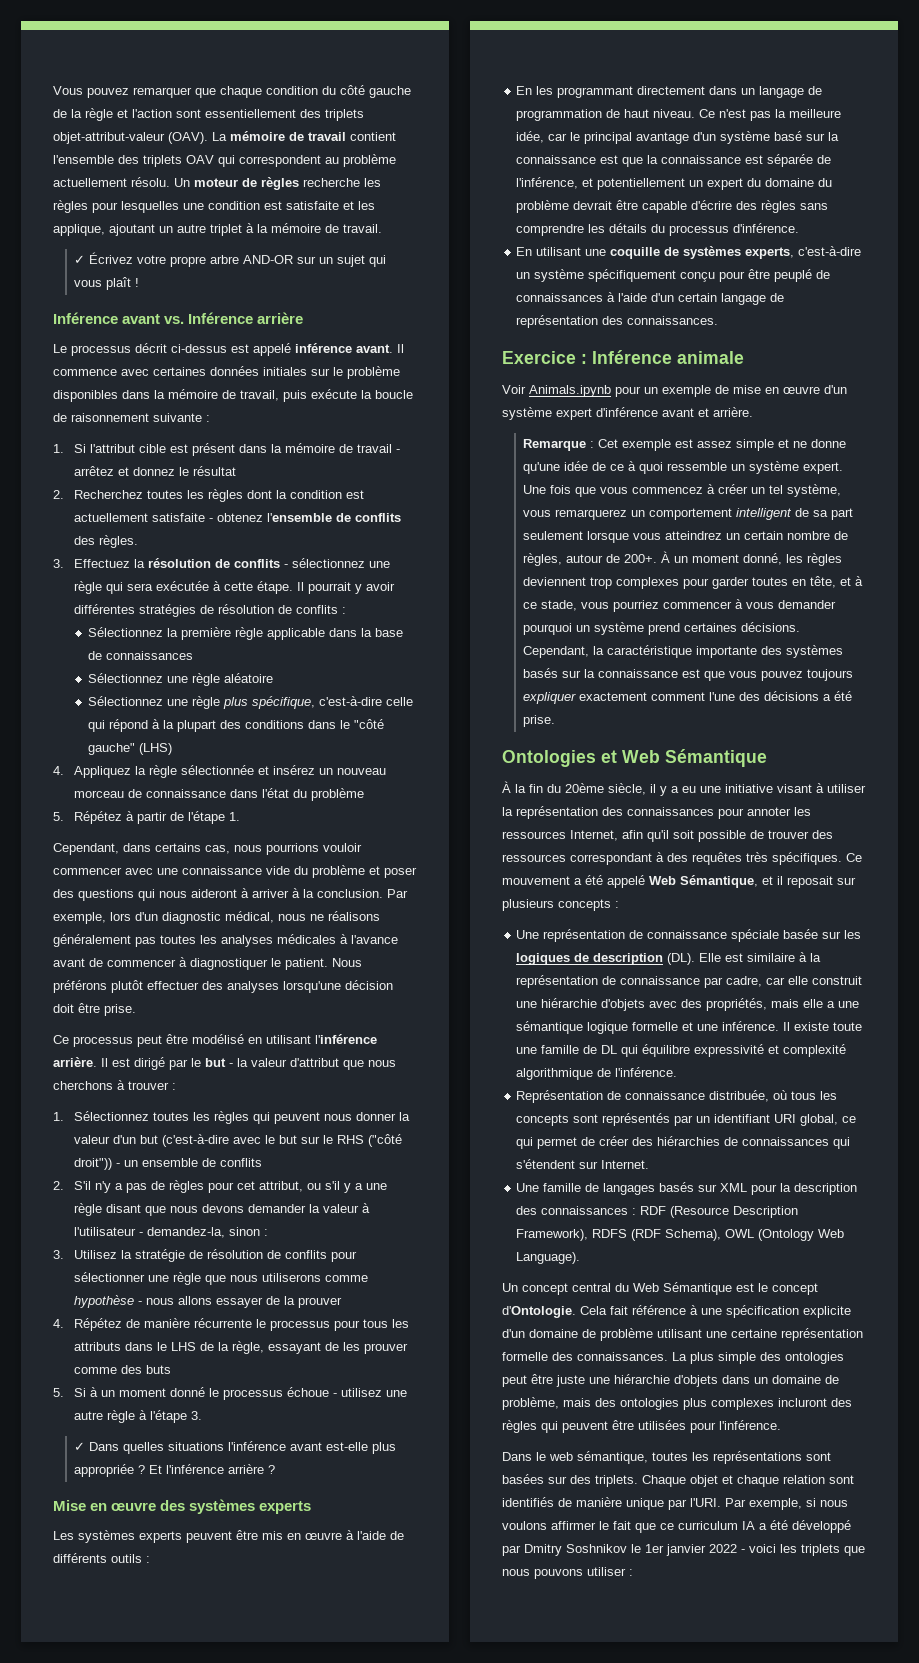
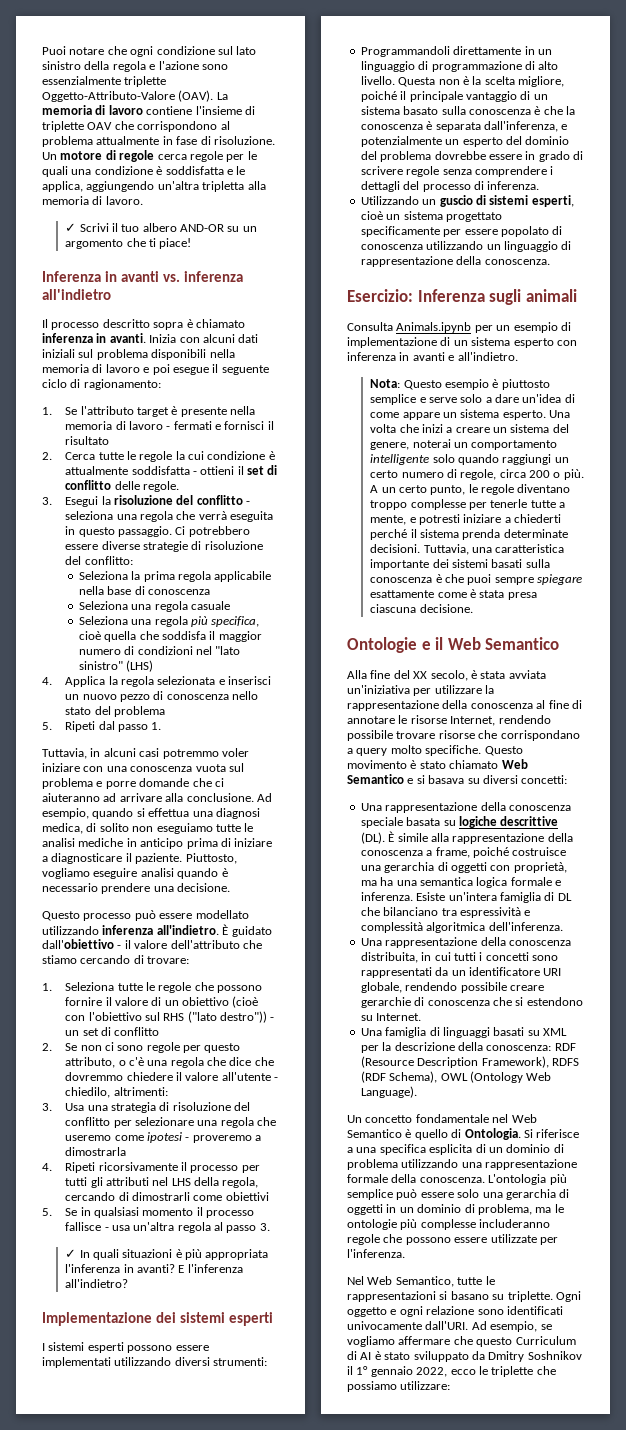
[53,85,411,98] [53,108,364,121] [53,131,396,144] [53,154,396,167] [53,177,381,190] [53,200,375,213] [53,223,382,236] [73,252,386,267] [73,277,139,290] [53,312,304,324] [53,343,404,356] [53,366,400,379] [53,389,413,402] [53,413,210,422] [53,443,400,456] [73,466,236,476] [53,489,364,502] [73,513,401,522] [73,535,138,548] [53,558,390,568] [73,581,395,594] [73,604,346,617] [88,627,404,640] [88,651,194,660] [88,673,274,686] [88,696,414,709] [88,719,385,732] [88,743,173,755] [53,765,386,778] [73,788,364,801] [53,811,240,824] [53,843,362,855] [53,865,417,878] [53,888,408,901] [53,911,380,924] [53,934,398,947] [53,957,362,970] [53,980,393,993] [53,1003,136,1016] [53,1034,377,1047] [53,1057,396,1070] [53,1080,176,1090] [53,1111,410,1124] [73,1134,402,1147] [73,1158,262,1170] [53,1180,387,1193] [73,1203,370,1216] [73,1227,268,1238] [53,1249,357,1262] [73,1272,368,1285] [73,1295,342,1308] [53,1318,409,1331] [73,1341,408,1354] [73,1365,171,1374] [53,1387,407,1400] [73,1410,202,1423] [73,1441,396,1454] [73,1464,275,1477] [53,1499,312,1514] [53,1530,404,1543] [53,1553,150,1563] [516,86,823,98] [516,109,842,121] [516,131,840,144] [516,154,832,167] [516,177,833,190] [516,200,829,213] [516,223,800,236] [516,246,862,259] [516,269,831,282] [516,292,785,305] [516,315,719,328] [502,350,744,364] [502,385,847,397] [502,407,753,420] [522,439,846,451] [522,461,843,474] [522,484,841,497] [522,508,853,520] [522,531,848,543] [522,551,842,566] [522,576,863,589] [522,599,836,612] [522,622,800,635] [522,645,843,658] [522,668,853,681] [522,691,852,704] [522,715,555,727] [502,749,767,767] [502,781,866,796] [502,806,811,819] [502,830,833,842] [502,852,862,865] [502,875,856,888] [502,899,619,911] [516,929,862,942] [516,952,822,965] [516,975,863,988] [516,998,860,1011] [516,1021,863,1034] [516,1044,847,1057] [516,1067,678,1080] [516,1090,838,1103] [516,1113,857,1126] [516,1136,851,1149] [516,1159,650,1169] [516,1182,858,1195] [516,1206,637,1215] Vous pouvez remarquer que chaque condition du côté gauche de la règle et l'action sont essentiellement des triplets objet-attribut-valeur (OAV). La mémoire de travail contient l'ensemble des triplets OAV qui correspondent au problème actuellement résolu. Un moteur de règles recherche les règles pour lesquelles une condition est satisfaite et les applique, ajoutant un autre triplet à la mémoire de travail. // ✓ Écrivez votre propre arbre AND-OR sur un sujet qui vous plaît ! // Inférence avant vs. Inférence arrière // Le processus décrit ci-dessus est appelé inférence avant. Il commence avec certaines données initiales sur le problème disponibles dans la mémoire de travail, puis exécute la boucle de raisonnement suivante : // 1. Si l'attribut cible est présent dans la mémoire de travail - arrêtez et donnez le résultat // 2. Recherchez toutes les règles dont la condition est actuellement satisfaite - obtenez l'ensemble de conflits des règles. // 3. Effectuez la résolution de conflits - sélectionnez une règle qui sera exécutée à cette étape. Il pourrait y avoir différentes stratégies de résolution de conflits : // Sélectionnez la première règle applicable dans la base de connaissances // Sélectionnez une règle aléatoire // Sélectionnez une règle plus spécifique, c'est-à-dire celle qui répond à la plupart des conditions dans le "côté gauche" (LHS) // 4. Appliquez la règle sélectionnée et insérez un nouveau morceau de connaissance dans l'état du problème // 5. Répétez à partir de l'étape 1. // Cependant, dans certains cas, nous pourrions vouloir commencer avec une connaissance vide du problème et poser des questions qui nous aideront à arriver à la conclusion. Par exemple, lors d'un diagnostic médical, nous ne réalisons généralement pas toutes les analyses médicales à l'avance avant de commencer à diagnostiquer le patient. Nous préférons plutôt effectuer des analyses lorsqu'une décision doit être prise. // Ce processus peut être modélisé en utilisant l'inférence arrière. Il est dirigé par le but - la valeur d'attribut que nous cherchons à trouver : // 1. Sélectionnez toutes les règles qui peuvent nous donner la valeur d'un but (c'est-à-dire avec le but sur le RHS ("côté droit")) - un ensemble de conflits // 2. S'il n'y a pas de règles pour cet attribut, ou s'il y a une règle disant que nous devons demander la valeur à l'utilisateur - demandez-la, sinon : // 3. Utilisez la stratégie de résolution de conflits pour sélectionner une règle que nous utiliserons comme hypothèse - nous allons essayer de la prouver // 4. Répétez de manière récurrente le processus pour tous les attributs dans le LHS de la règle, essayant de les prouver comme des buts // 5. Si à un moment donné le processus échoue - utilisez une autre règle à l'étape 3. // ✓ Dans quelles situations l'inférence avant est-elle plus appropriée ? Et l'inférence arrière ? // Mise en œuvre des systèmes experts // Les systèmes experts peuvent être mis en œuvre à l'aide de différents outils : // En les programmant directement dans un langage de programmation de haut niveau. Ce n'est pas la meilleure idée, car le principal avantage d'un système basé sur la connaissance est que la connaissance est séparée de l'inférence, et potentiellement un expert du domaine du problème devrait être capable d'écrire des règles sans comprendre les détails du processus d'inférence. // En utilisant une coquille de systèmes experts, c'est-à-dire un système spécifiquement conçu pour être peuplé de connaissances à l'aide d'un certain langage de représentation des connaissances. // Exercice : Inférence animale // Voir Animals.ipynb pour un exemple de mise en œuvre d'un système expert d'inférence avant et arrière. // Remarque : Cet exemple est assez simple et ne donne qu'une idée de ce à quoi ressemble un système expert. Une fois que vous commencez à créer un tel système, vous remarquerez un comportement intelligent de sa part seulement lorsque vous atteindrez un certain nombre de règles, autour de 200+. À un moment donné, les règles deviennent trop complexes pour garder toutes en tête, et à ce stade, vous pourriez commencer à vous demander pourquoi un système prend certaines décisions. Cependant, la caractéristique importante des systèmes basés sur la connaissance est que vous pouvez toujours expliquer exactement comment l'une des décisions a été prise. // Ontologies et Web Sémantique // À la fin du 20ème siècle, il y a eu une initiative visant à utiliser la représentation des connaissances pour annoter les ressources Internet, afin qu'il soit possible de trouver des ressources correspondant à des requêtes très spécifiques. Ce mouvement a été appelé Web Sémantique, et il reposait sur plusieurs concepts : // Une représentation de connaissance spéciale basée sur les logiques de description (DL). Elle est similaire à la représentation de connaissance par cadre, car elle construit une hiérarchie d'objets avec des propriétés, mais elle a une sémantique logique formelle et une inférence. Il existe toute une famille de DL qui équilibre expressivité et complexité algorithmique de l'inférence. // Représentation de connaissance distribuée, où tous les concepts sont représentés par un identifiant URI global, ce qui permet de créer des hiérarchies de connaissances qui s'étendent sur Internet. // Une famille de langages basés sur XML pour la description des connaissances : -> [42,46,257,57] [42,61,228,72] [42,76,167,87] [42,90,228,102] [42,105,255,115] [42,121,230,132] [42,136,275,147] [42,150,257,162] [42,166,246,177] [42,181,266,192] [42,196,143,205] [65,223,257,232] [65,238,192,249] [42,271,243,282] [42,289,111,300] [42,319,245,330] [42,333,259,343] [42,349,235,360] [42,364,269,375] [42,379,161,390] [42,406,256,417] [65,421,274,430] [65,436,110,445] [42,451,275,462] [65,465,278,475] [65,480,179,492] [42,495,251,507] [65,511,274,522] [65,526,250,537] [65,541,263,552] [65,556,133,565] [78,571,272,582] [78,586,211,595] [78,601,231,612] [78,616,260,627] [78,631,262,642] [78,646,241,655] [78,660,154,672] [42,676,272,687] [65,691,259,702] [65,706,165,717] [42,721,162,732] [42,748,249,759] [42,763,244,772] [42,778,224,789] [42,793,272,802] [42,808,260,819] [42,823,254,834] [42,838,273,849] [42,853,237,864] [42,868,228,879] [42,883,231,894] [42,910,249,921] [42,924,272,937] [42,939,262,949] [42,955,190,964] [42,982,263,993] [65,996,259,1008] [65,1011,275,1023] [65,1027,160,1036] [42,1042,241,1053] [65,1057,274,1068] [65,1072,279,1081] [65,1087,168,1098] [42,1102,251,1113] [65,1117,277,1128] [65,1132,262,1143] [65,1147,127,1156] [42,1162,260,1173] [65,1177,259,1188] [65,1192,269,1201] [42,1207,255,1218] [65,1222,270,1233] [65,1249,269,1260] [65,1264,243,1273] [65,1279,129,1288] [42,1312,273,1326] [42,1342,209,1353] [42,1357,268,1368] [360,46,552,57] [360,61,559,72] [360,76,564,87] [360,91,548,102] [360,106,575,115] [360,121,568,132] [360,136,570,147] [360,151,583,162] [360,166,554,177] [360,181,540,192] [360,195,574,207] [360,211,502,222] [360,226,563,237] [360,241,572,252] [360,256,550,267] [347,289,577,305] [347,322,571,333] [347,337,577,348] [347,352,518,361] [370,379,550,390] [370,394,575,405] [370,409,571,420] [370,424,569,433] [370,439,558,450] [370,454,569,465] [370,469,584,480] [370,484,571,495] [370,499,566,510] [370,514,562,525] [370,529,568,540] [370,544,565,555] [370,559,550,570] [370,574,583,585] [370,589,537,600] [370,604,473,613] [347,637,560,653] [347,670,546,681] [347,685,495,696] [347,700,582,711] [347,715,551,726] [347,730,580,741] [347,745,523,756] [347,759,528,769] [347,774,568,784] [360,802,571,813] [360,816,559,828] [360,831,573,844] [360,847,567,858] [360,862,567,873] [360,877,561,888] [360,892,572,903] [360,907,531,918] [360,922,563,933] [360,937,571,948] [360,952,558,963] [360,967,562,978] [360,982,544,993] [360,997,583,1008] [360,1013,422,1021] [360,1027,567,1038] [360,1042,552,1053] Puoi notare che ogni condizione sul lato sinistro della regola e l'azione sono essenzialmente triplette Oggetto-Attributo-Valore (OAV). La memoria di lavoro contiene l'insieme di triplette OAV che corrispondono al problema attualmente in fase di risoluzione. Un motore di regole cerca regole per le quali una condizione è soddisfatta e le applica, aggiungendo un'altra tripletta alla memoria di lavoro. // ✓ Scrivi il tuo albero AND-OR su un argomento che ti piace! // Inferenza in avanti vs. inferenza all'indietro // Il processo descritto sopra è chiamato inferenza in avanti. Inizia con alcuni dati iniziali sul problema disponibili nella memoria di lavoro e poi esegue il seguente ciclo di ragionamento: // 1. Se l'attributo target è presente nella memoria di lavoro - fermati e fornisci il risultato // 2. Cerca tutte le regole la cui condizione è attualmente soddisfatta - ottieni il set di conflitto delle regole. // 3. Esegui la risoluzione del conflitto - seleziona una regola che verrà eseguita in questo passaggio. Ci potrebbero essere diverse strategie di risoluzione del conflitto: // Seleziona la prima regola applicabile nella base di conoscenza // Seleziona una regola casuale // Seleziona una regola più specifica, cioè quella che soddisfa il maggior numero di condizioni nel "lato sinistro" (LHS) // 4. Applica la regola selezionata e inserisci un nuovo pezzo di conoscenza nello stato del problema // 5. Ripeti dal passo 1. // Tuttavia, in alcuni casi potremmo voler iniziare con una conoscenza vuota sul problema e porre domande che ci aiuteranno ad arrivare alla conclusione. Ad esempio, quando si effettua una diagnosi medica, di solito non eseguiamo tutte le analisi mediche in anticipo prima di iniziare a diagnosticare il paziente. Piuttosto, vogliamo eseguire analisi quando è necessario prendere una decisione. // Questo processo può essere modellato utilizzando inferenza all'indietro. È guidato dall'obiettivo - il valore dell'attributo che stiamo cercando di trovare: // 1. Seleziona tutte le regole che possono fornire il valore di un obiettivo (cioè con l'obiettivo sul RHS ("lato destro")) - un set di conflitto // 2. Se non ci sono regole per questo attributo, o c'è una regola che dice che dovremmo chiedere il valore all'utente - chiedilo, altrimenti: // 3. Usa una strategia di risoluzione del conflitto per selezionare una regola che useremo come ipotesi - proveremo a dimostrarla // 4. Ripeti ricorsivamente il processo per tutti gli attributi nel LHS della regola, cercando di dimostrarli come obiettivi // 5. Se in qualsiasi momento il processo fallisce - usa un'altra regola al passo 3. // ✓ In quali situazioni è più appropriata l'inferenza in avanti? E l'inferenza all'indietro? // Implementazione dei sistemi esperti // I sistemi esperti possono essere implementati utilizzando diversi strumenti: // Programmandoli direttamente in un linguaggio di programmazione di alto livello. Questa non è la scelta migliore, poiché il principale vantaggio di un sistema basato sulla conoscenza è che la conoscenza è separata dall'inferenza, e potenzialmente un esperto del dominio del problema dovrebbe essere in grado di scrivere regole senza comprendere i dettagli del processo di inferenza. // Utilizzando un guscio di sistemi esperti, cioè un sistema progettato specificamente per essere popolato di conoscenza utilizzando un linguaggio di rappresentazione della conoscenza. // Esercizio: Inferenza sugli animali // Consulta Animals.ipynb per un esempio di implementazione di un sistema esperto con inferenza in avanti e all'indietro. // Nota: Questo esempio è piuttosto semplice e serve solo a dare un'idea di come appare un sistema esperto. Una volta che inizi a creare un sistema del genere, noterai un comportamento intelligente solo quando raggiungi un certo numero di regole, circa 200 o più. A un certo punto, le regole diventano troppo complesse per tenerle tutte a mente, e potresti iniziare a chiederti perché il sistema prenda determinate decisioni. Tuttavia, una caratteristica importante dei sistemi basati sulla conoscenza è che puoi sempre spiegare esattamente come è stata presa ciascuna decisione. // Ontologie e il Web Semantico // Alla fine del XX secolo, è stata avviata un'iniziativa per utilizzare la rappresentazione della conoscenza al fine di annotare le risorse Internet, rendendo possibile trovare risorse che corrispondano a query molto specifiche. Questo movimento è stato chiamato Web Semantico e si basava su diversi concetti: // Una rappresentazione della conoscenza speciale basata su logiche descrittive (DL). È simile alla rappresentazione della conoscenza a frame, poiché costruisce una gerarchia di oggetti con proprietà, ma ha una semantica logica formale e inferenza. Esiste un'intera famiglia di DL che bilanciano tra espressività e complessità algoritmica dell'inferenza. // Una rappresentazione della conoscenza distribuita, in cui tutti i concetti sono rappresentati da un identificatore URI globale, rendendo possibile creare gerarchie di conoscenza che si estendono su Internet. // Una famiglia di linguaggi basati su XML per la descrizione della conoscenza:
[522,1282,818,1295] [502,1305,851,1318] [502,1328,863,1341] [502,1352,844,1364] [502,1374,839,1387] [502,1397,852,1410] [502,1420,781,1433] [502,1451,831,1464] [502,1474,854,1487] [502,1497,848,1510] [502,1520,851,1533] [502,1544,865,1556] [502,1567,633,1579] concept central du Web Sémantique est le concept d'Ontologie. Cela fait référence à une spécification explicite d'un domaine de problème utilisant une certaine représentation formelle des connaissances. La plus simple des ontologies peut être juste une hiérarchie d'objets dans un domaine de problème, mais des ontologies plus complexes incluront des règles qui peuvent être utilisées pour l'inférence. // Dans le web sémantique, toutes les représentations sont basées sur des triplets. Chaque objet et chaque relation sont identifiés de manière unique par l'URI. Par exemple, si nous voulons affirmer le fait que ce curriculum IA a été développé par Dmitry Soshnikov le 1er janvier 2022 - voici les triplets que nous pouvons utiliser : -> [365,1114,537,1123] [347,1128,580,1140] [347,1144,564,1155] [347,1159,578,1170] [347,1174,567,1185] [347,1189,570,1200] [347,1204,564,1215] [347,1219,551,1230] [347,1234,558,1245] [347,1249,405,1258] [347,1276,495,1287] [347,1291,581,1302] [347,1306,563,1317] [347,1321,552,1332] [347,1336,576,1347] [347,1351,582,1362] [347,1366,556,1377] [347,1381,451,1392] concetto fondamentale nel Web Semantico è quello di Ontologia. Si riferisce a una specifica esplicita di un dominio di problema utilizzando una rappresentazione formale della conoscenza. L'ontologia più semplice può essere solo una gerarchia di oggetti in un dominio di problema, ma le ontologie più complesse includeranno regole che possono essere utilizzate per l'inferenza. // Nel Web Semantico, tutte le rappresentazioni si basano su triplette. Ogni oggetto e ogni relazione sono identificati univocamente dall'URI. Ad esempio, se vogliamo affermare che questo Curriculum di AI è stato sviluppato da Dmitry Soshnikov il 1° gennaio 2022, ecco le triplette che possiamo utilizzare:

